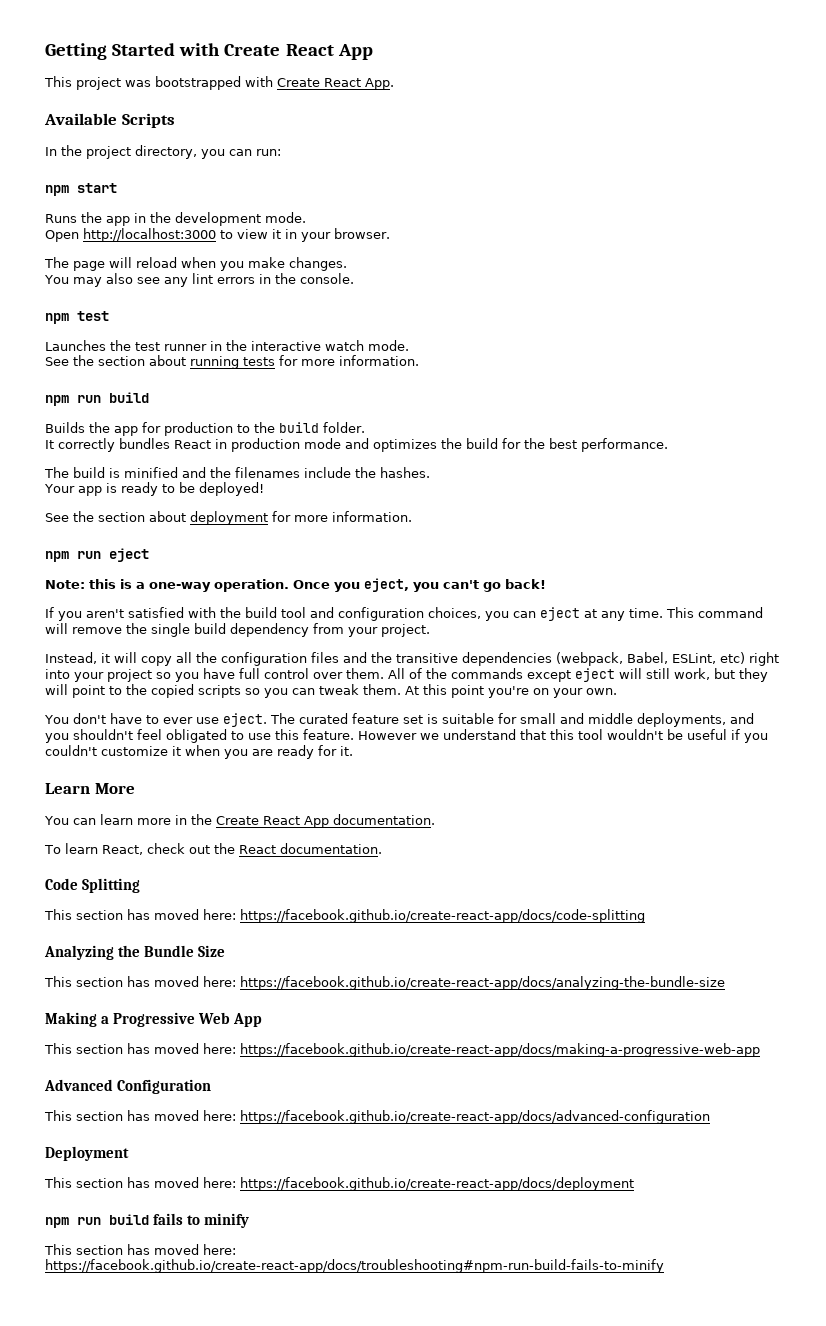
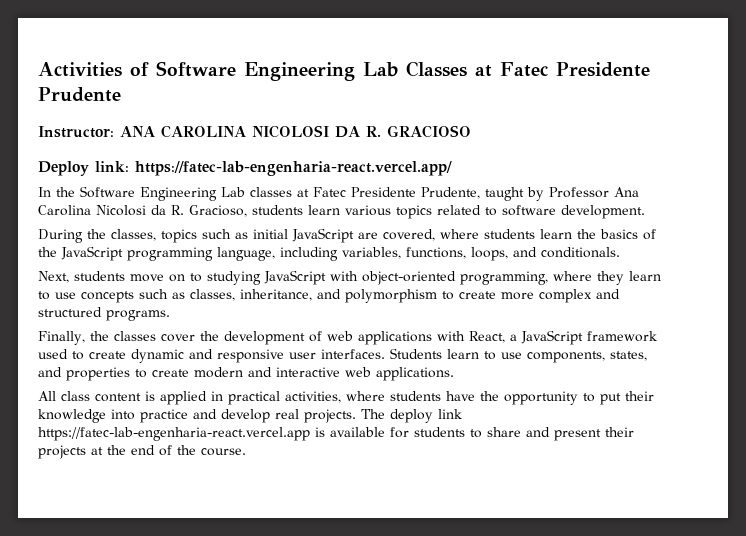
[45,43,373,60] [44,76,394,90] [44,113,175,128] [45,145,281,159] [45,183,117,196] [45,212,306,226] [45,228,390,242] [44,257,347,271] [44,273,354,287] [45,311,109,324] [45,340,409,351] [45,355,419,369] [45,392,149,406] [45,422,365,436] [45,438,668,452] [44,467,430,478] [44,482,264,496] [45,511,412,525] [45,548,149,562] [45,578,546,592] [45,607,763,621] [45,623,430,637] [45,652,779,666] [45,668,768,682] [45,684,617,698] [44,713,754,727] [45,729,768,743] [45,745,353,759] [45,783,135,794] [44,814,435,828] [44,843,382,855] [45,878,141,893] [44,909,645,923] [44,945,226,960] [44,976,725,990] [45,1012,263,1027] [44,1043,760,1057] [44,1079,212,1094] [44,1110,710,1124] [45,1146,129,1161] [44,1177,634,1191] [45,1213,250,1228] [44,1244,236,1255] [45,1259,664,1273] Getting Started with Create React App // This project was bootstrapped with Create React App. // Available Scripts // In the project directory, you can run: // npm start // Runs the app in the development mode. // Open http://localhost:3000 to view it in your browser. // The page will reload when you make changes. // You may also see any lint errors in the console. // npm test // Launches the test runner in the interactive watch mode. // See the section about running tests for more information. // npm run build // Builds the app for production to the build folder. // It correctly bundles React in production mode and optimizes the build for the best performance. // The build is minified and the filenames include the hashes. // Your app is ready to be deployed! // See the section about deployment for more information. // npm run eject // Note: this is a one-way operation. Once you eject, you can't go back! // If you aren't satisfied with the build tool and configuration choices, you can eject at any time. This command will remove the single build dependency from your project. // Instead, it will copy all the configuration files and the transitive dependencies (webpack, Babel, ESLint, etc) right into your project so you have full control over them. All of the commands except eject will still work, but they will point to the copied scripts so you can tweak them. At this point you're on your own. // You don't have to ever use eject. The curated feature set is suitable for small and middle deployments, and you shouldn't feel obligated to use this feature. However we understand that this tool wouldn't be useful if you couldn't customize it when you are ready for it. // Learn More // You can learn more in the Create React App documentation. // To learn React, check out the React documentation. // Code Splitting // This section has moved here: https://facebook.github.io/create-react-app/docs/code-splitting // Analyzing the Bundle Size // This section has moved here: https://facebook.github.io/create-react-app/docs/analyzing-the-bundle-size // Making a Progressive Web App // This section has moved here: https://facebook.github.io/create-react-app/docs/making-a-progressive-web-app // Advanced Configuration // This section has moved here: https://facebook.github.io/create-react-app/docs/advanced-configuration // Deployment // This section has moved here: https://facebook.github.io/create-react-app/docs/deployment // npm run build fails to minify // This section has moved here: https://facebook.github.io/create-react-app/docs/troubleshooting#npm-run-build-fails-to-minify -> [38,61,650,81] [38,87,121,102] [38,125,471,138] [38,161,452,176] [38,186,639,201] [38,205,645,219] [38,228,656,243] [38,246,620,261] [38,270,661,285] [38,289,620,303] [38,307,170,321] [38,330,657,345] [38,348,647,363] [38,367,454,381] [38,391,654,405] [38,409,462,423] [38,427,634,441] [38,445,246,459] Activities of Software Engineering Lab Classes at Fatec Presidente Prudente // Instructor: ANA CAROLINA NICOLOSI DA R. GRACIOSO // Deploy link: https://fatec-lab-engenharia-react.vercel.app/ // In the Software Engineering Lab classes at Fatec Presidente Prudente, taught by Professor Ana Carolina Nicolosi da R. Gracioso, students learn various topics related to software development. // During the classes, topics such as initial JavaScript are covered, where students learn the basics of the JavaScript programming language, including variables, functions, loops, and conditionals. // Next, students move on to studying JavaScript with object-oriented programming, where they learn to use concepts such as classes, inheritance, and polymorphism to create more complex and structured programs. // Finally, the classes cover the development of web applications with React, a JavaScript framework used to create dynamic and responsive user interfaces. Students learn to use components, states, and properties to create modern and interactive web applications. // All class content is applied in practical activities, where students have the opportunity to put their knowledge into practice and develop real projects. The deploy link https://fatec-lab-engenharia-react.vercel.app is available for students to share and present their projects at the end of the course.

